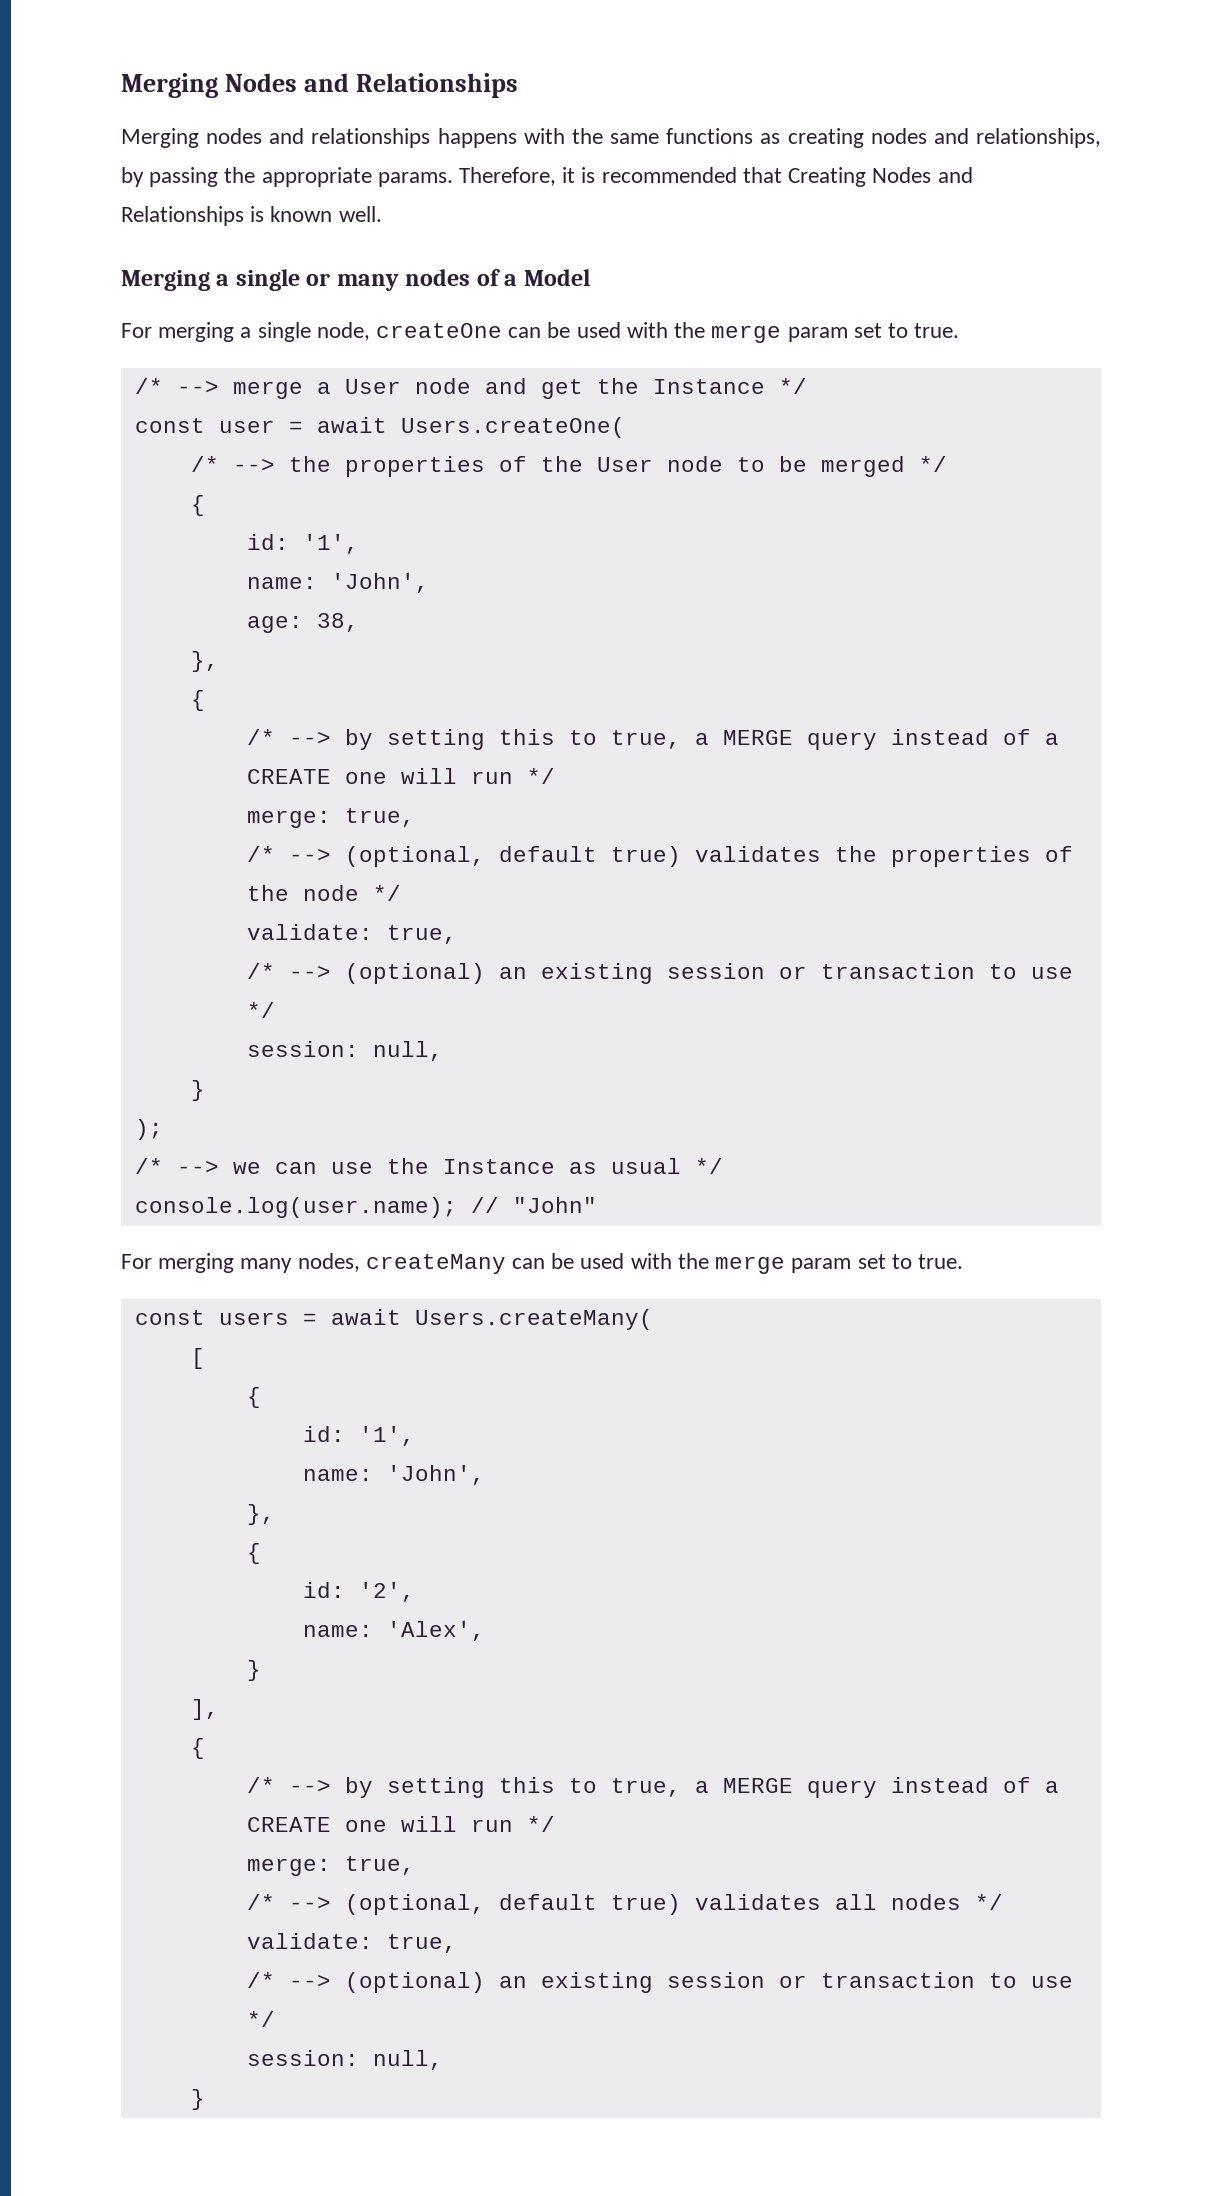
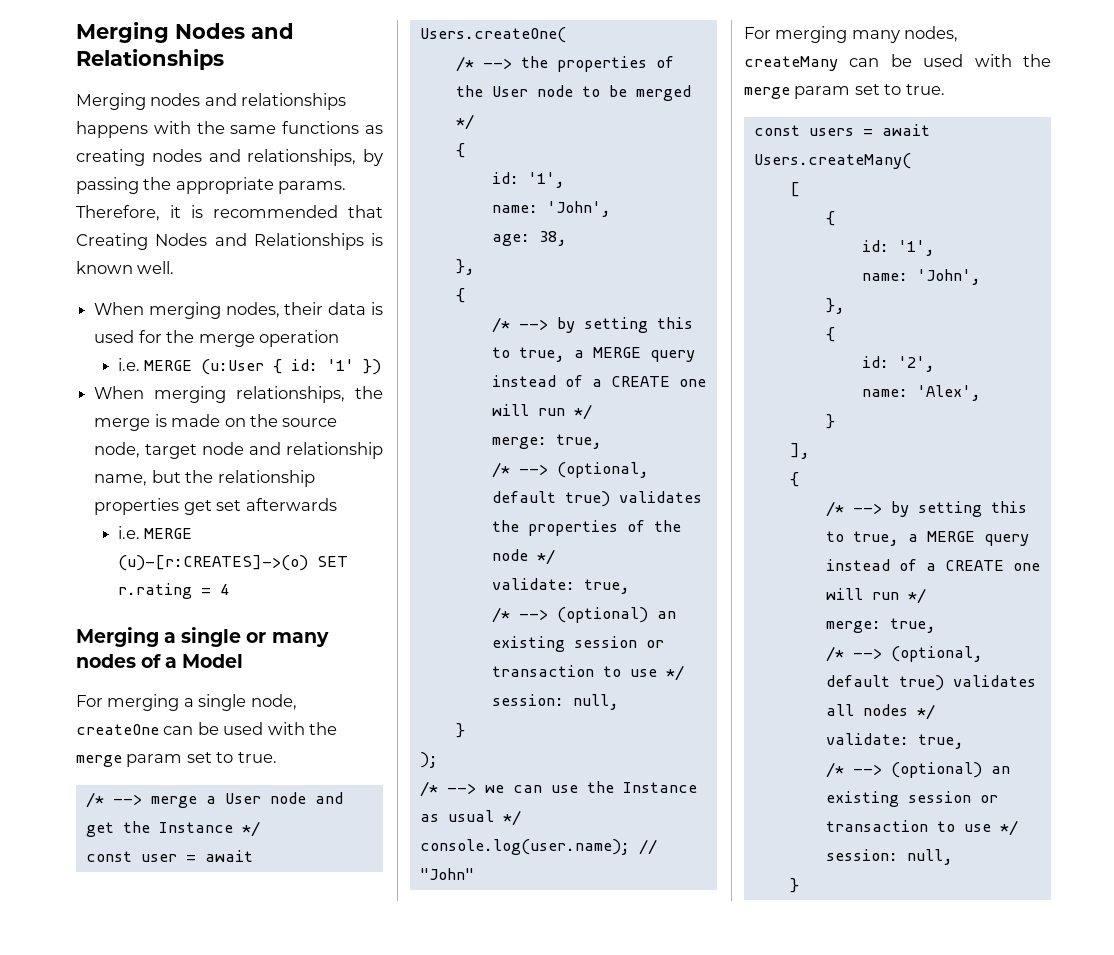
(382, 214) none -> [94,302,383,319] [94,330,339,347] [117,358,382,375] [94,386,384,403] [94,414,338,431] [94,442,383,459] [94,470,315,487] [94,498,337,515] [117,526,193,539] [117,555,348,571] [117,583,229,599] // When merging nodes, their data is used for the merge operation // i.e. MERGE (u:User { id: '1' }) // When merging relationships, the merge is made on the source node, target node and relationship name, but the relationship properties get set afterwards // i.e. MERGE (u)-[r:CREATES]->(o) SET r.rating = 4

